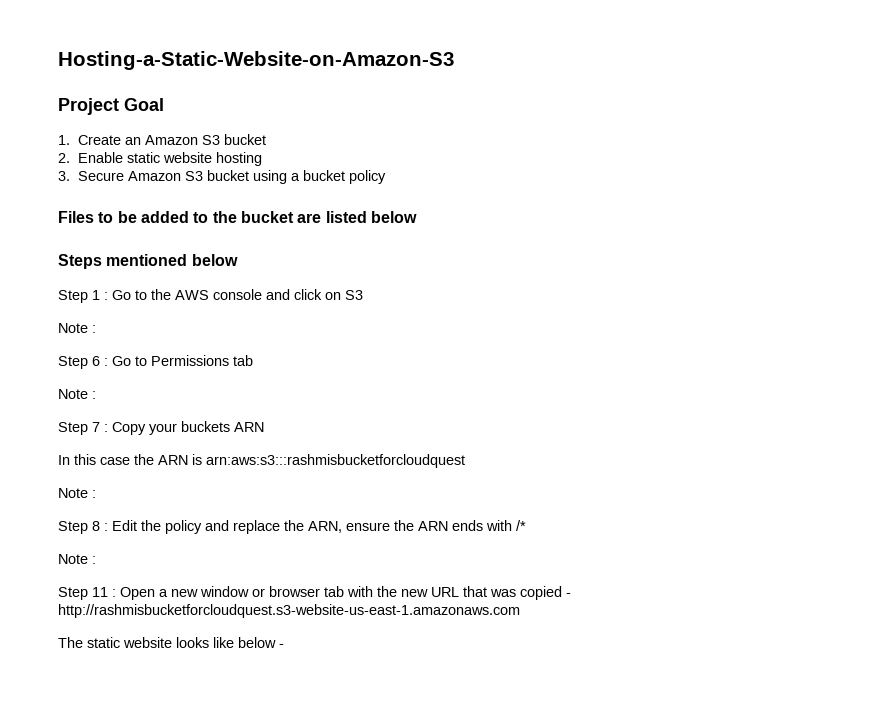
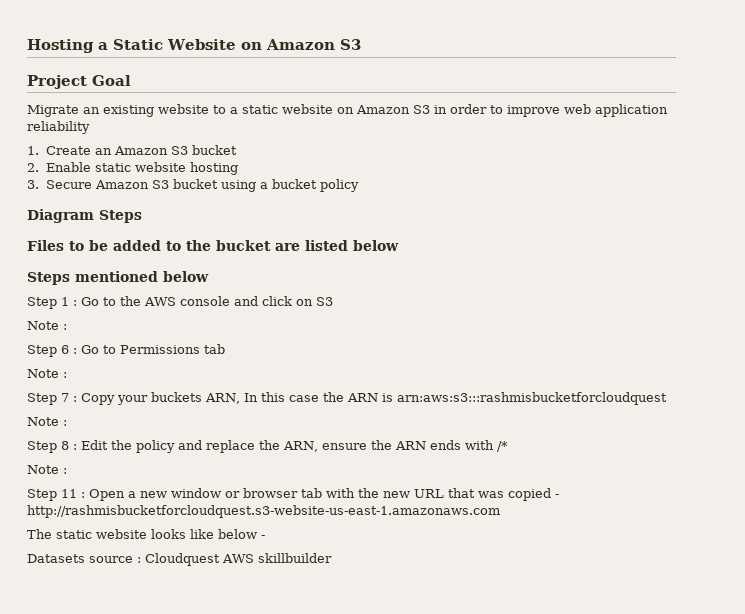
[58,51,454,70] [58,98,164,115] Hosting-a-Static-Website-on-Amazon-S3 // Project Goal -> [27,39,361,53] [27,75,131,89] [27,104,668,117] [27,121,90,134] Hosting a Static Website on Amazon S3 // Project Goal // Migrate an existing website to a static website on Amazon S3 in order to improve web application reliability
(386, 177) none -> [27,209,142,223] // Diagram Steps
[234,422,264,432] ARN // -> [205,393,240,404] ARN,
(284, 646) none -> [27,553,332,566] // Datasets source : Cloudquest AWS skillbuilder

